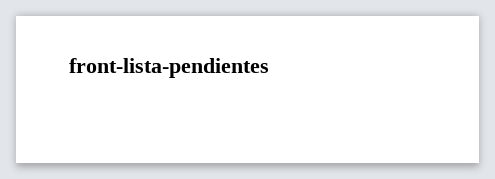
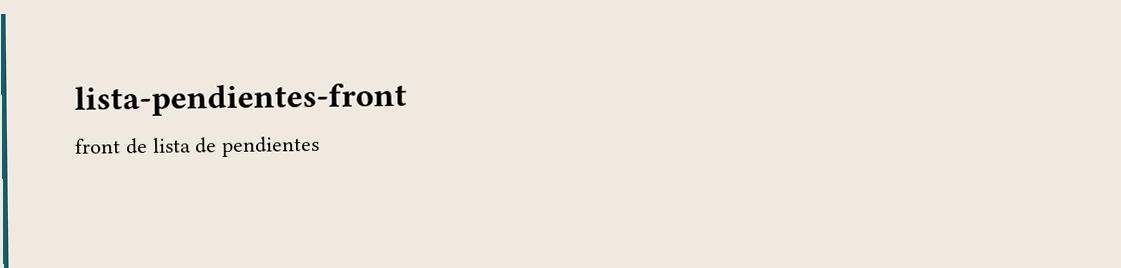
[69,58,269,78] front-lista-pendientes -> [74,82,407,117] [75,135,321,158] lista-pendientes-front // front de lista de pendientes

